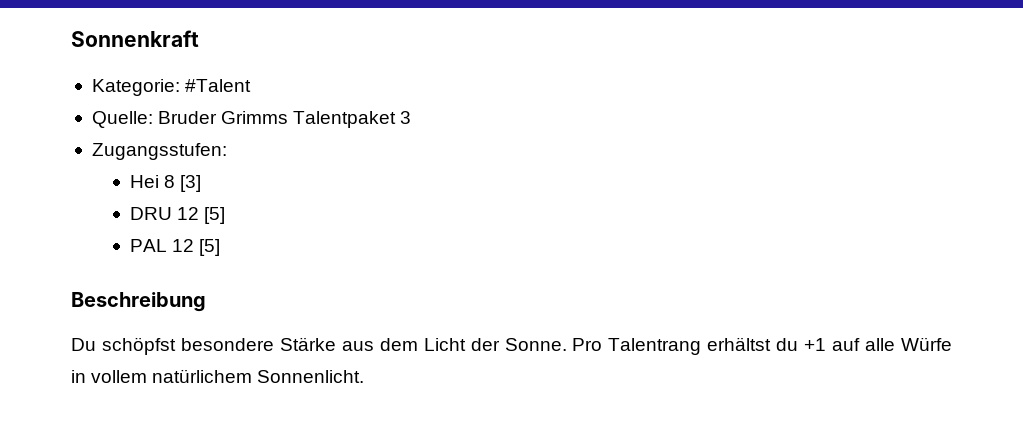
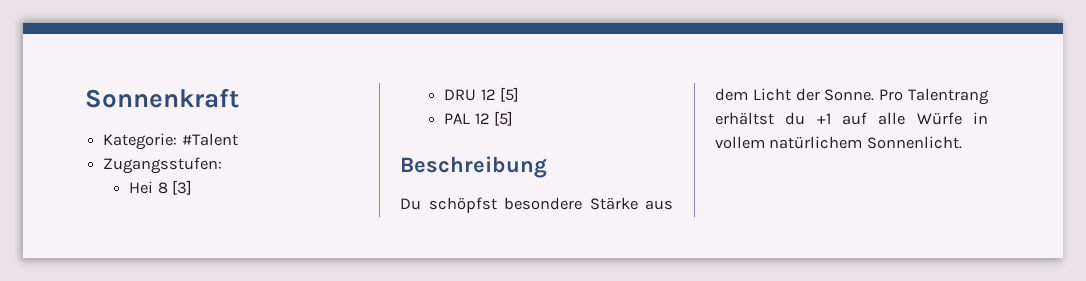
[91,111,412,128] // Quelle: Bruder Grimms Talentpaket 3 -> (238, 139) none

